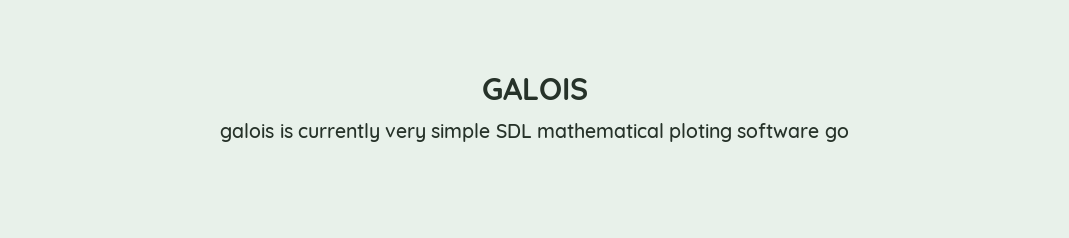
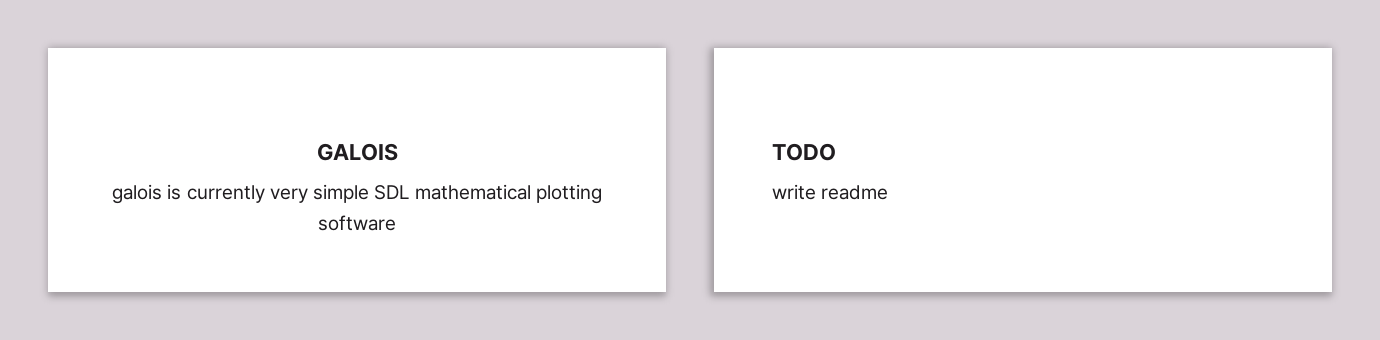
[669,123,733,142] ploting -> [535,184,602,204] plotting
[824,127,849,142] go -> [772,143,836,161] [772,184,889,200] // TODO // write readme

